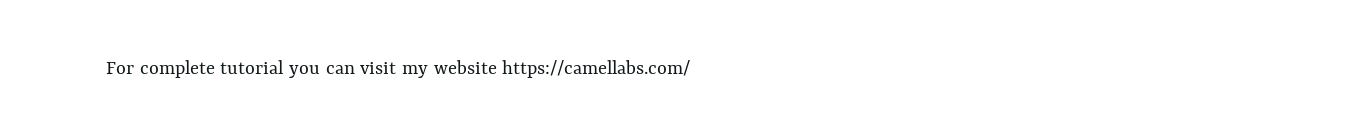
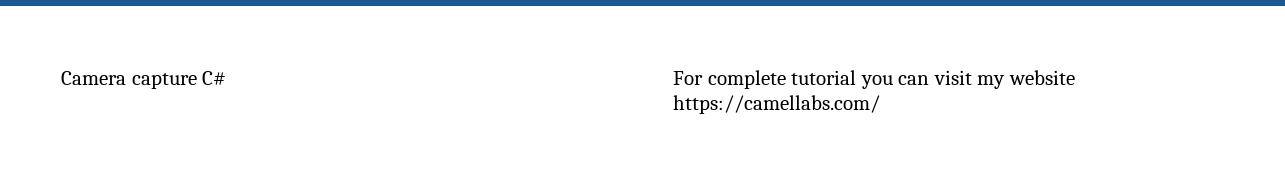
(106, 68) none -> [61,71,227,89] Camera capture C# //

